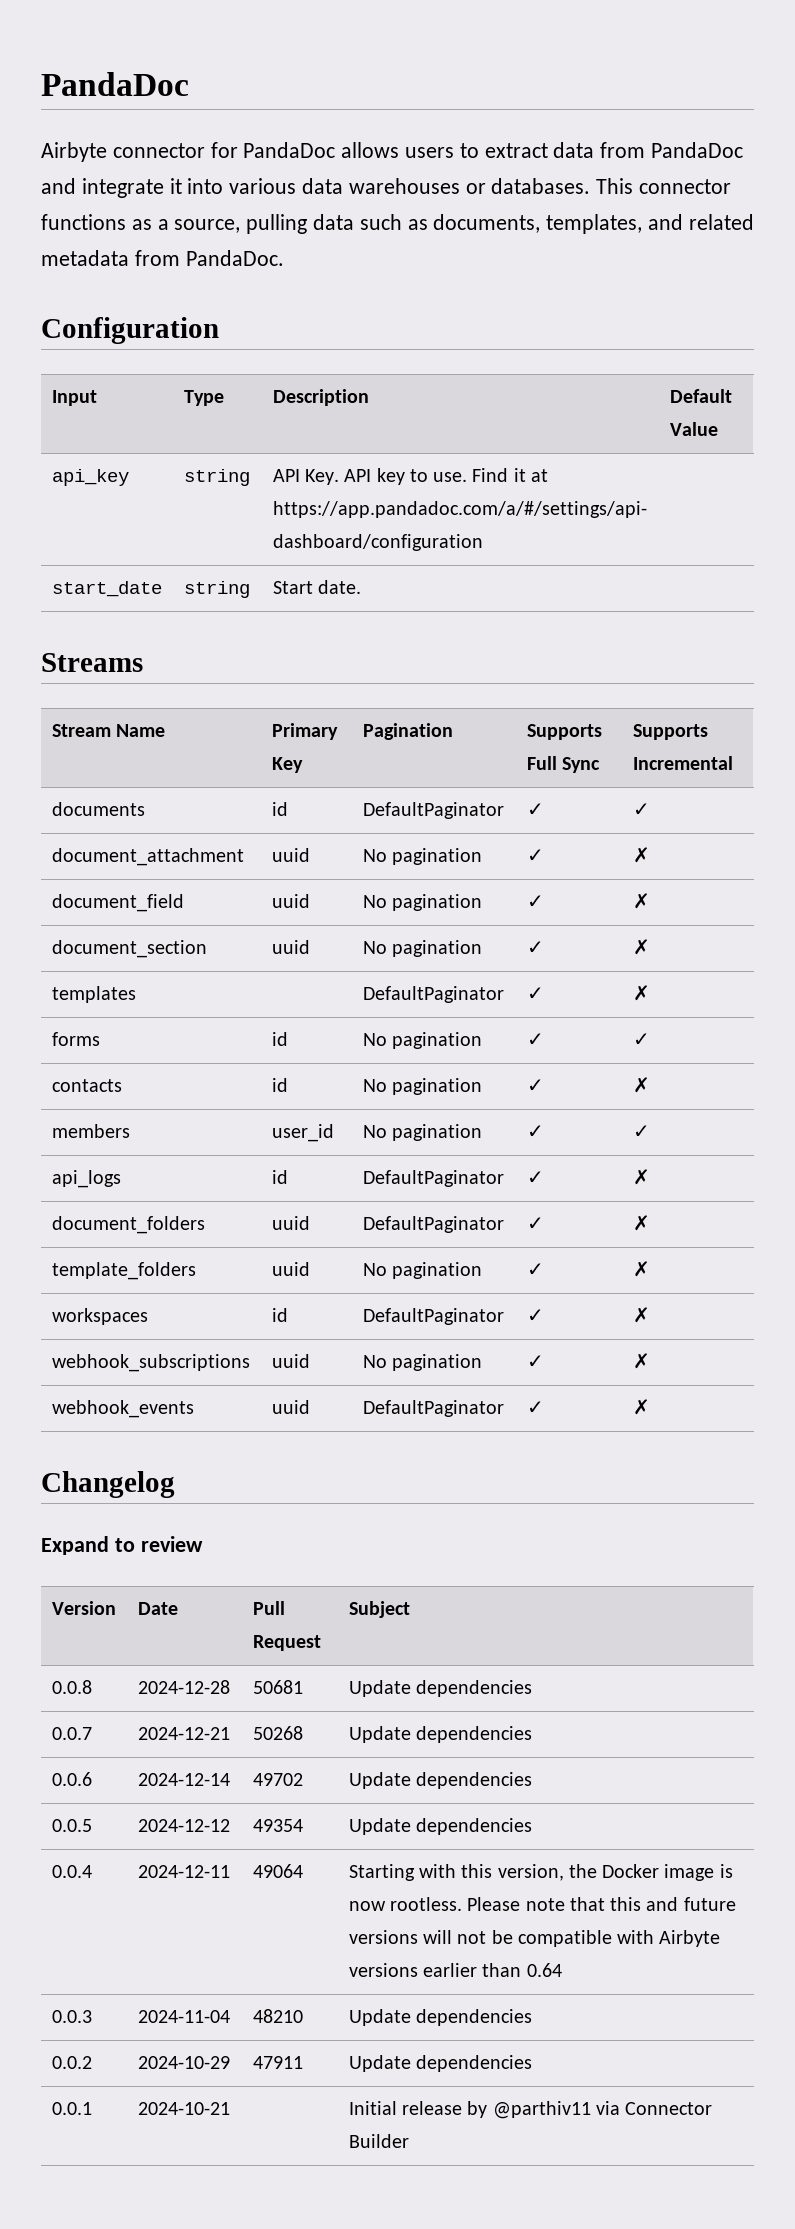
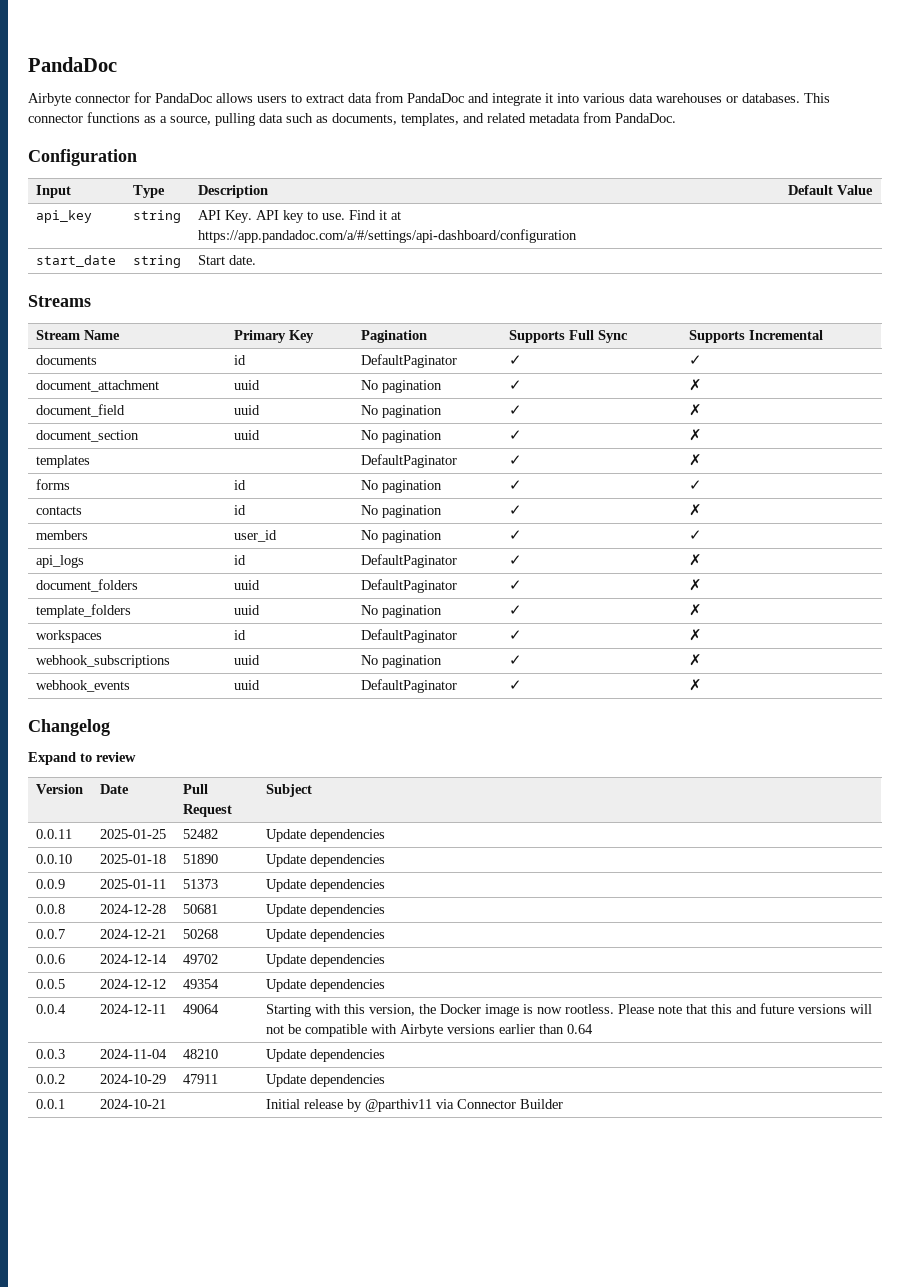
(410, 1609) none -> [36,829,73,839] [100,829,167,839] [183,829,219,839] [266,829,386,842] [36,854,73,864] [100,854,167,864] [183,854,219,864] [266,854,386,867] [36,879,66,889] [100,879,167,889] [183,879,219,889] [266,879,386,892] // 0.0.11 | 2025-01-25 | 52482 | Update dependencies // 0.0.10 | 2025-01-18 | 51890 | Update dependencies // 0.0.9 | 2025-01-11 | 51373 | Update dependencies

